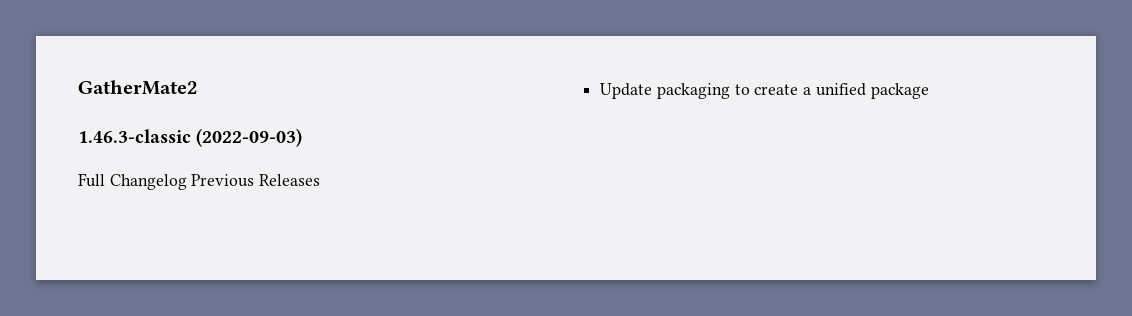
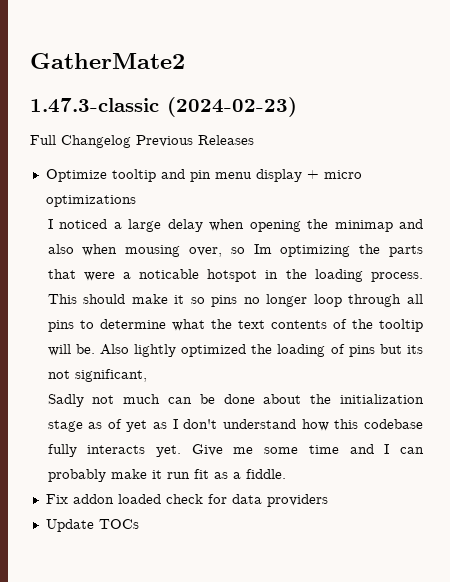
[78,128,303,147] 1.46.3-classic (2022-09-03) -> [30,97,297,117] 1.47.3-classic (2024-02-23)
[600,83,929,99] Update packaging to create a unified package -> [45,169,362,182] [45,195,136,207] [47,219,424,232] [47,244,423,257] [47,269,423,282] [47,294,423,307] [47,319,423,332] [47,344,423,357] [47,369,147,382] [47,394,424,407] [47,419,423,432] [47,444,425,457] [47,469,286,482] [45,494,328,507] [45,519,139,532] Optimize tooltip and pin menu display + micro optimizations // I noticed a large delay when opening the minimap and also when mousing over, so Im optimizing the parts that were a noticable hotspot in the loading process. This should make it so pins no longer loop through all pins to determine what the text contents of the tooltip will be. Also lightly optimized the loading of pins but its not significant, // Sadly not much can be done about the initialization stage as of yet as I don't understand how this codebase fully interacts yet. Give me some time and I can probably make it run fit as a fiddle. // Fix addon loaded check for data providers // Update TOCs

